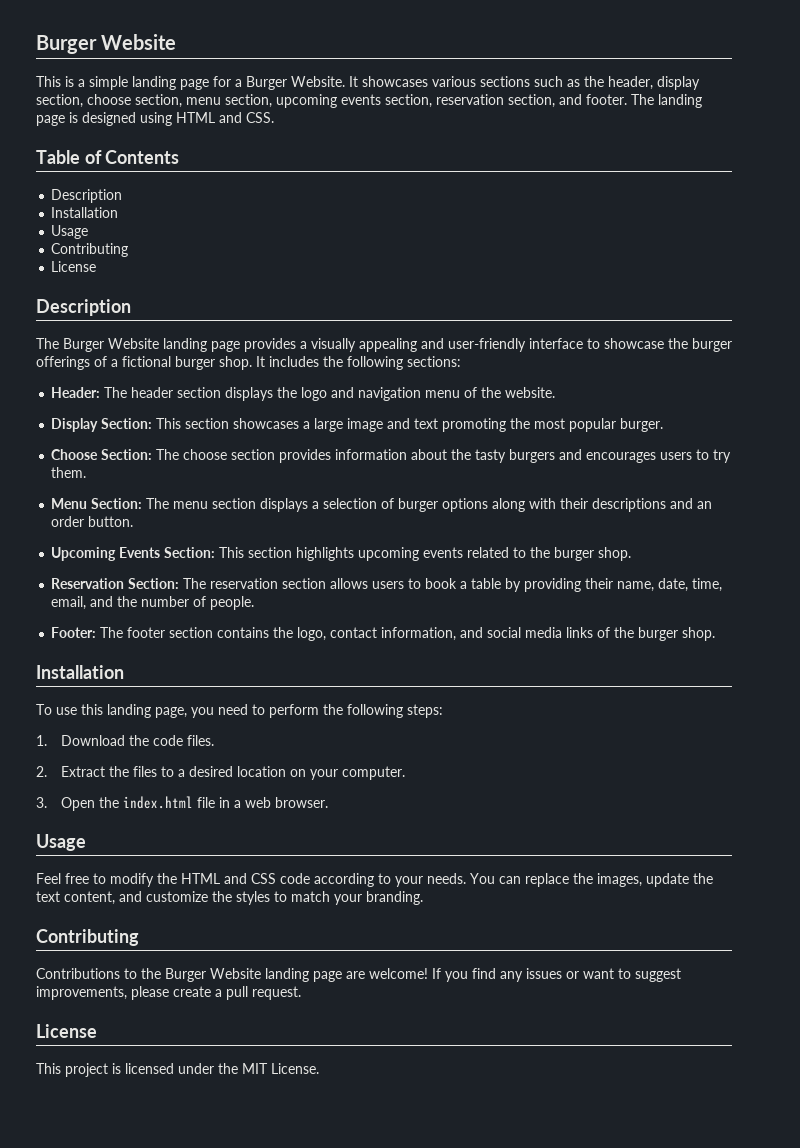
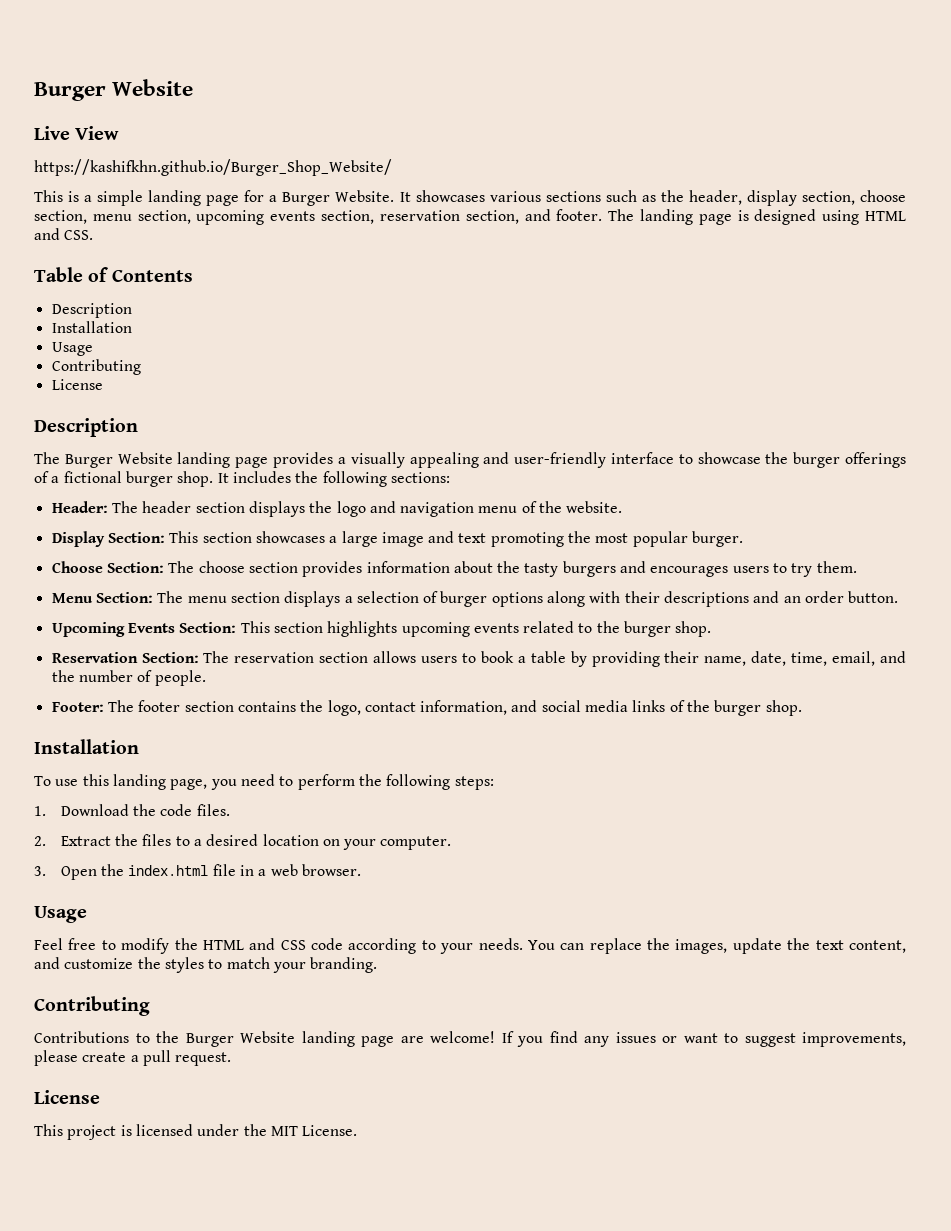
[36,34,177,54] Burger Website -> [34,79,194,101] [34,126,120,140] [34,159,392,176] Burger Website // Live View // https://kashifkhn.github.io/Burger_Shop_Website/

